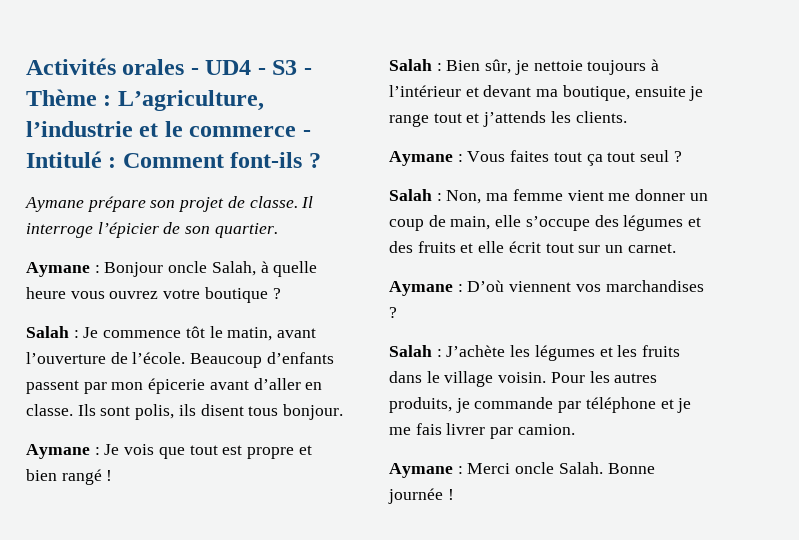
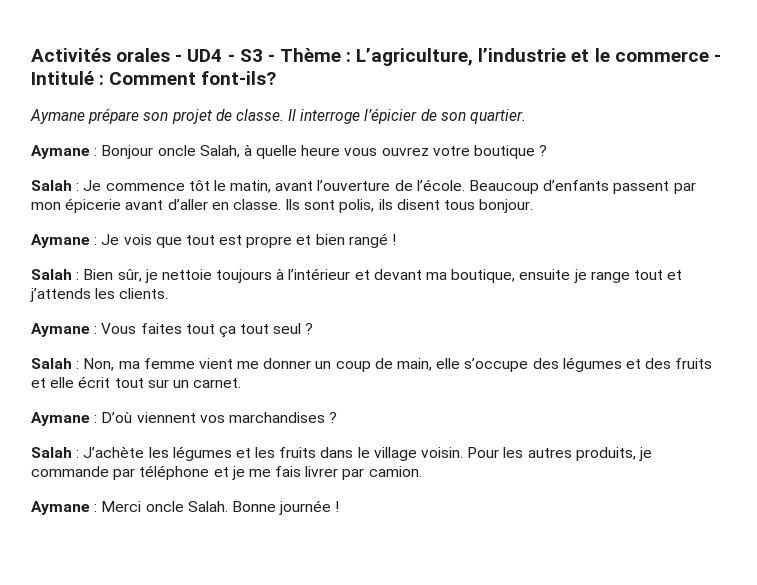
[230,152,321,168] font-ils ? -> [201,71,277,85] font-ils?

